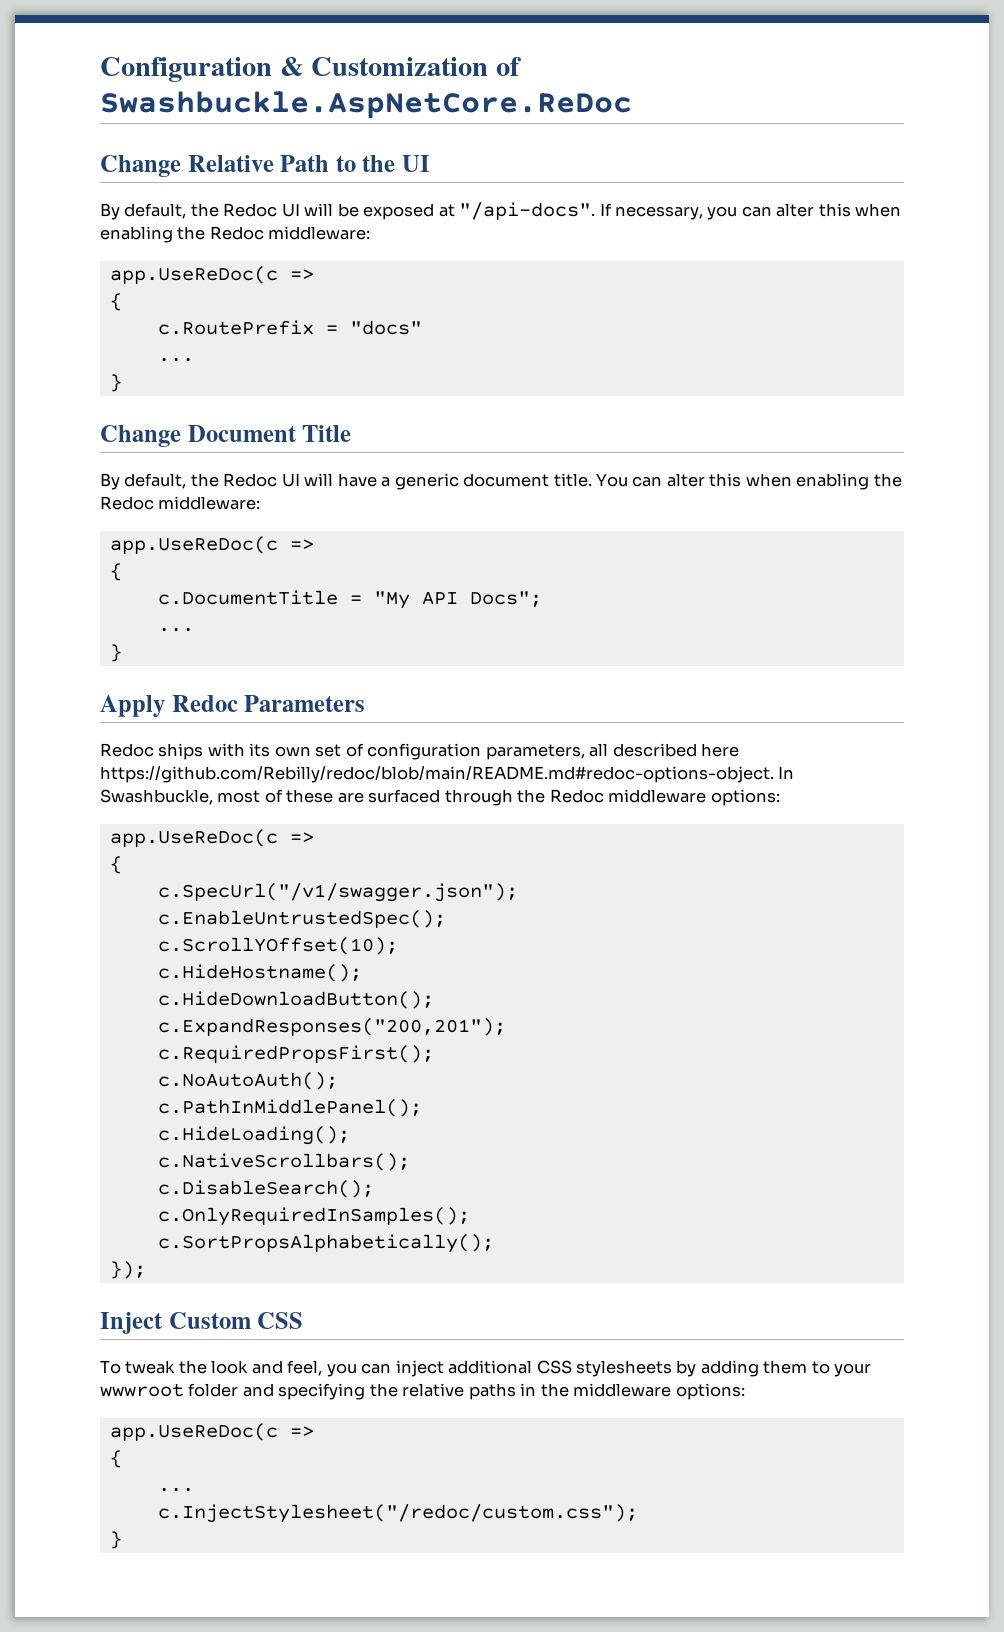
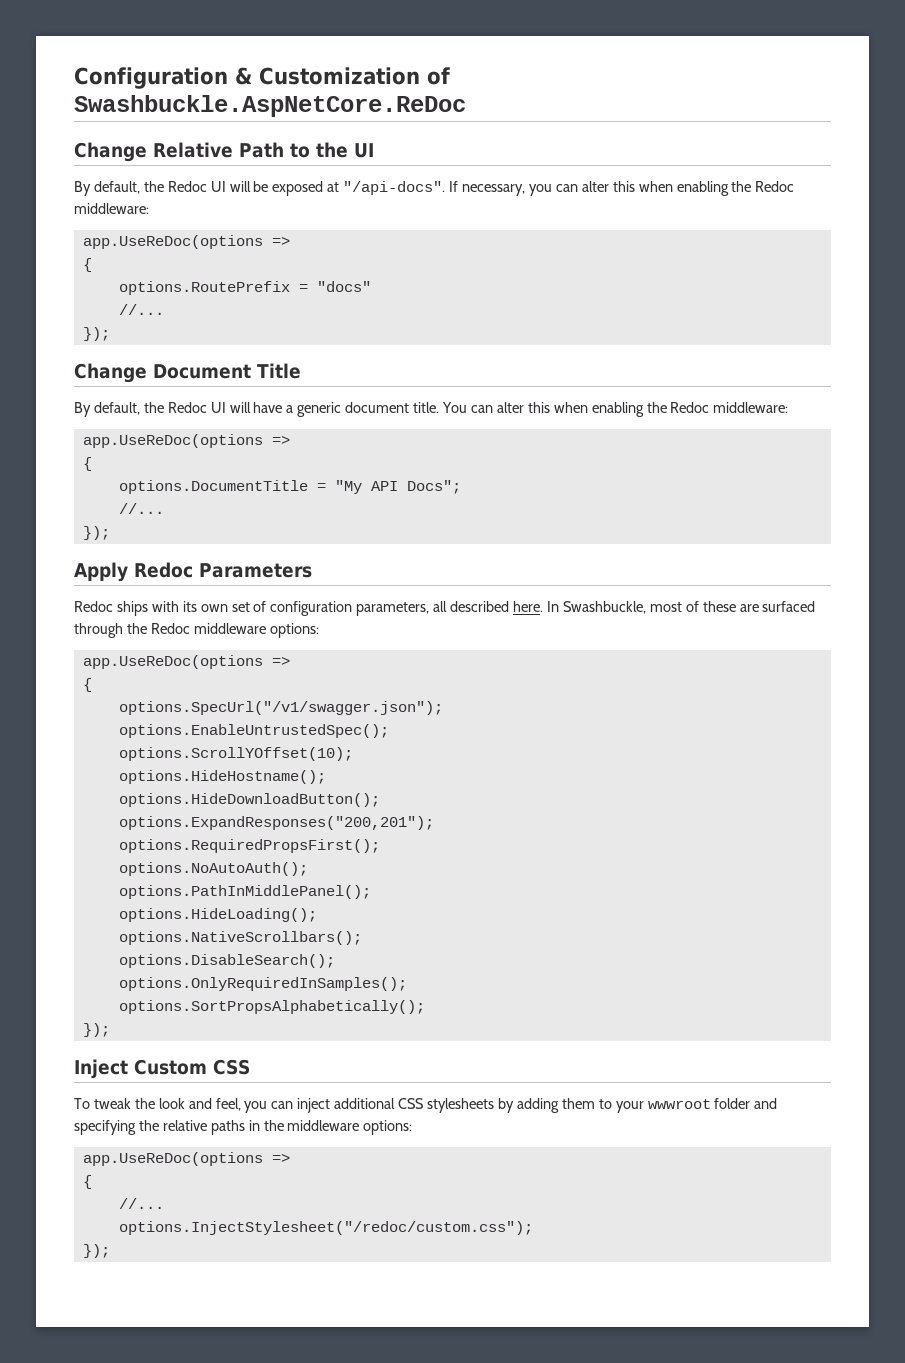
[109,266,314,284] [109,293,122,311] [157,320,314,335] app.UseReDoc(c => // { // c.RoutePrefix -> [82,235,290,249] [82,258,92,272] [118,281,290,295] app.UseReDoc(options => // { // options.RoutePrefix
[157,358,194,362] [109,374,122,392] ... // } -> [118,304,164,315] [82,327,110,341] //... // });
[109,536,314,554] [109,563,122,581] [157,590,338,605] app.UseReDoc(c => // { // c.DocumentTitle -> [82,434,290,448] [82,457,92,471] [118,480,308,494] app.UseReDoc(options => // { // options.DocumentTitle
[157,628,194,632] [109,644,122,662] ... // } -> [118,503,164,514] [82,526,110,540] //... // });
[701,743,740,757] [100,766,774,783] here https://github.com/Rebilly/redoc/blob/main/README.md#redoc-options-object. -> [513,601,544,612] here.
[109,829,314,847] [109,856,122,874] [157,883,518,902] [157,910,446,928] [157,937,398,955] [157,964,362,982] [157,991,434,1009] [157,1018,506,1036] [157,1045,434,1063] [157,1072,338,1090] [157,1099,422,1117] [157,1126,350,1145] [157,1153,410,1171] [157,1180,374,1198] [157,1207,470,1226] [157,1234,494,1253] app.UseReDoc(c => // { // c.SpecUrl("/v1/swagger.json"); // c.EnableUntrustedSpec(); // c.ScrollYOffset(10); // c.HideHostname(); // c.HideDownloadButton(); // c.ExpandResponses("200,201"); // c.RequiredPropsFirst(); // c.NoAutoAuth(); // c.PathInMiddlePanel(); // c.HideLoading(); // c.NativeScrollbars(); // c.DisableSearch(); // c.OnlyRequiredInSamples(); // c.SortPropsAlphabetically(); -> [82,655,290,669] [82,678,92,692] [118,701,443,715] [118,724,389,738] [118,747,353,761] [118,770,326,784] [118,793,380,807] [118,816,434,830] [118,839,380,853] [118,862,308,876] [118,885,371,899] [118,908,317,922] [118,931,362,945] [118,954,335,968] [118,977,407,991] [118,1000,425,1014] app.UseReDoc(options => // { // options.SpecUrl("/v1/swagger.json"); // options.EnableUntrustedSpec(); // options.ScrollYOffset(10); // options.HideHostname(); // options.HideDownloadButton(); // options.ExpandResponses("200,201"); // options.RequiredPropsFirst(); // options.NoAutoAuth(); // options.PathInMiddlePanel(); // options.HideLoading(); // options.NativeScrollbars(); // options.DisableSearch(); // options.OnlyRequiredInSamples(); // options.SortPropsAlphabetically();
[109,1423,314,1441] [109,1450,122,1468] [157,1488,194,1492] [157,1504,638,1523] [109,1531,122,1549] app.UseReDoc(c => // { // ... // c.InjectStylesheet("/redoc/custom.css"); // } -> [82,1152,290,1166] [82,1175,92,1189] [118,1198,164,1209] [118,1221,533,1235] [82,1244,110,1258] app.UseReDoc(options => // { // //... // options.InjectStylesheet("/redoc/custom.css"); // });

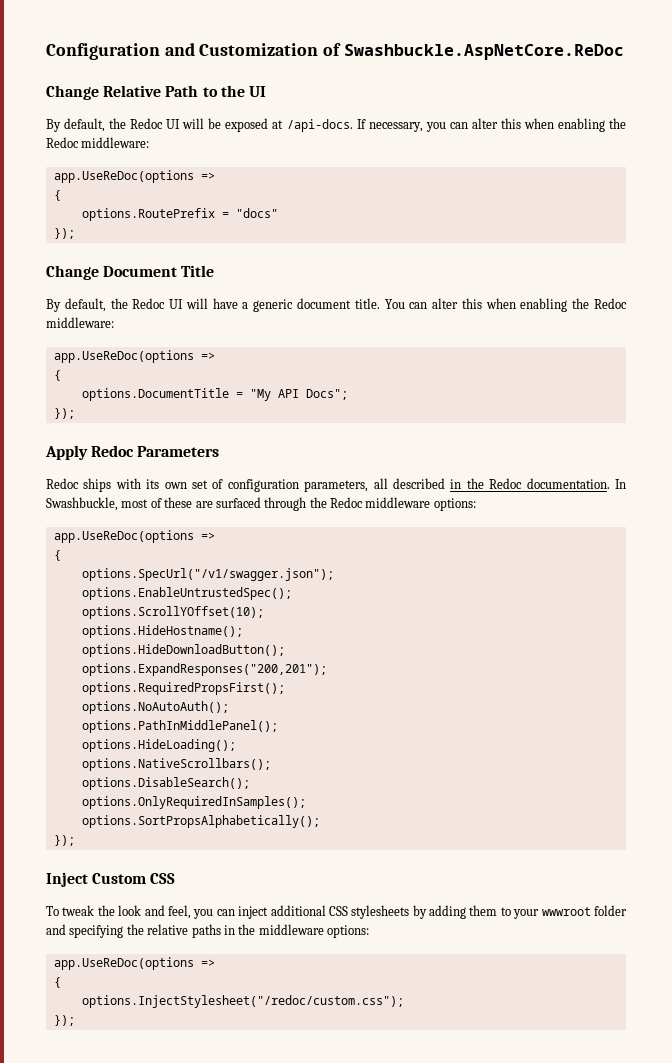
[235,67,252,85] & -> [164,43,195,56] and
[343,181,446,195] "/api-docs". -> [286,119,353,132] /api-docs.
[118,304,164,315] // //... -> (278, 213) none
[118,503,164,514] // //... -> (348, 394) none
[513,601,544,612] here. -> [450,478,610,489] in the Redoc documentation.
[118,1198,164,1209] // //... -> (61, 982) none

